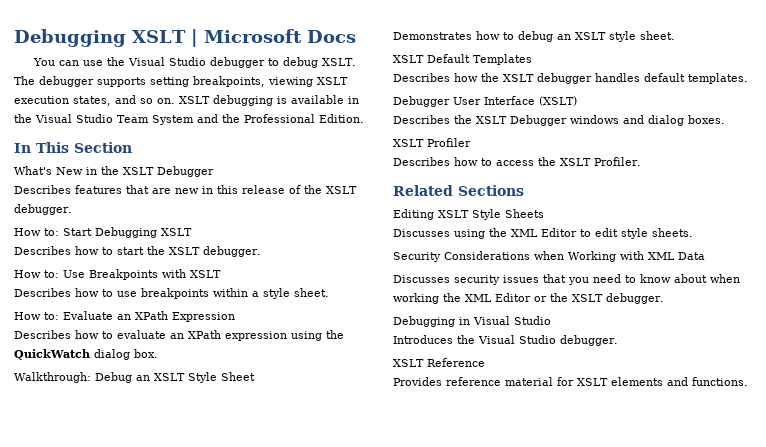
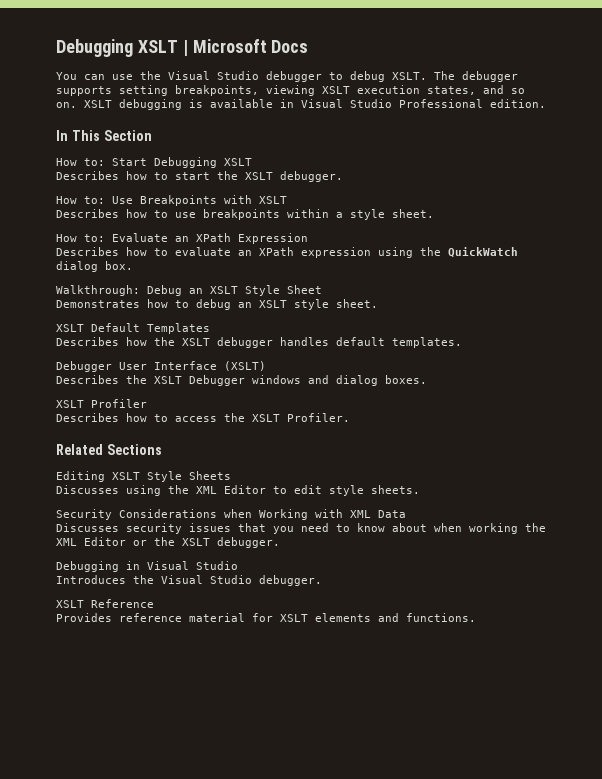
[14,114,364,125] [14,142,132,153] [14,166,214,177] [14,185,357,194] [14,204,72,215] the Visual Studio Team System and the Professional Edition. // In This Section // What's New in the XSLT Debugger // Describes features that are new in this release of the XSLT debugger. -> [301,99,546,108] [56,130,152,141] Visual Studio Professional edition. // In This Section

